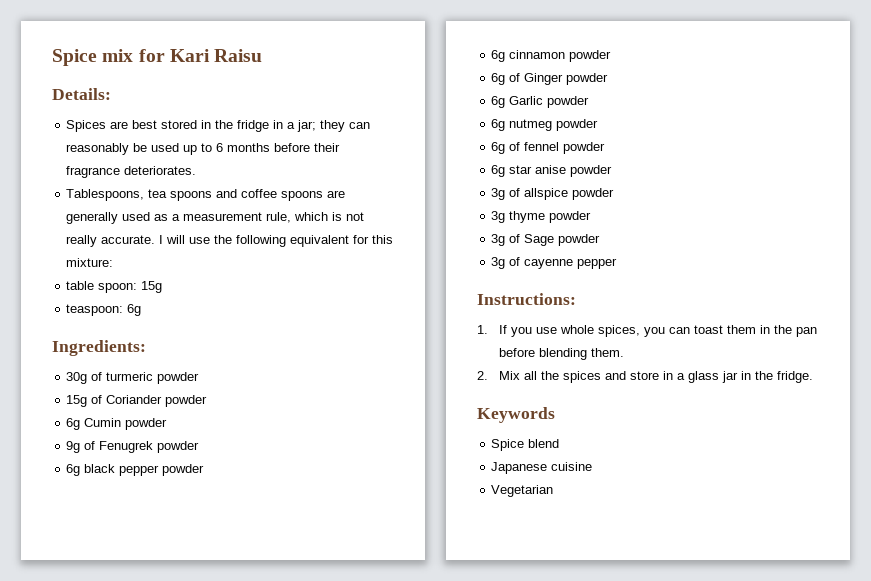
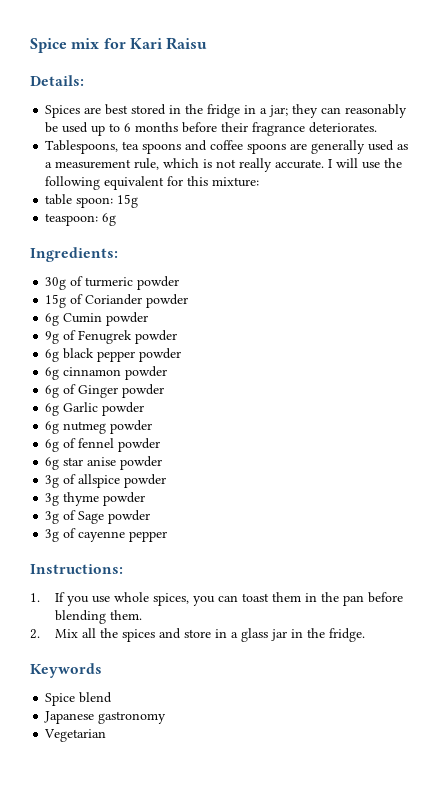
[551,462,593,471] cuisine -> [98,711,167,724] gastronomy

